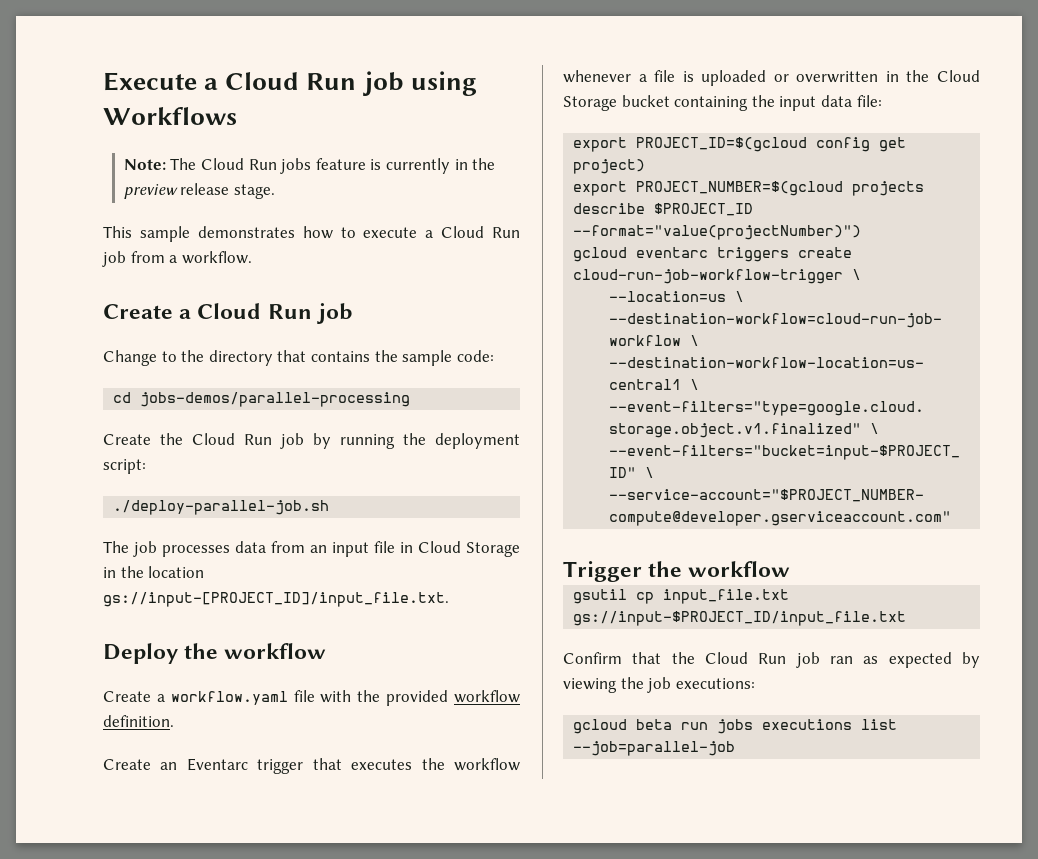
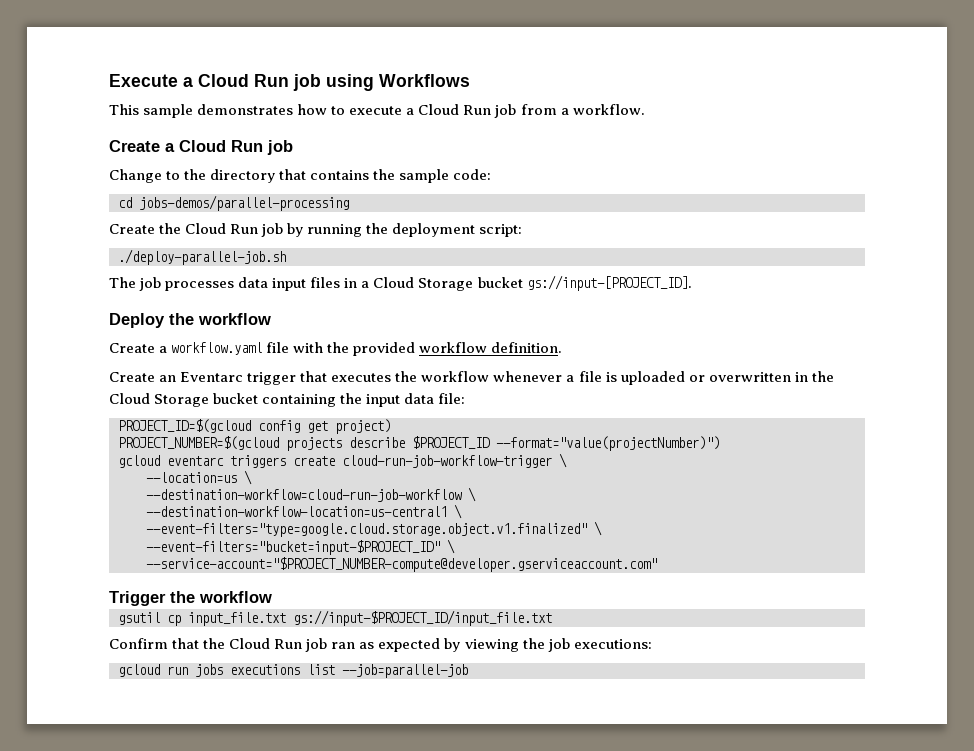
[123,158,496,174] [123,183,276,199] // Note: The Cloud Run jobs feature is currently in the preview release stage. -> (470, 80) none
[271,541,520,557] [103,566,205,578] [103,592,449,607] from an input file in Cloud Storage in the location gs://input-[PROJECT_ID]/input_file.txt. -> [272,275,692,291] input files in a Cloud Storage bucket gs://input-[PROJECT_ID].
[573,137,628,152] export -> (466, 398) none
[573,181,628,196] export -> (391, 426) none
[636,719,673,730] beta -> (160, 670) none

